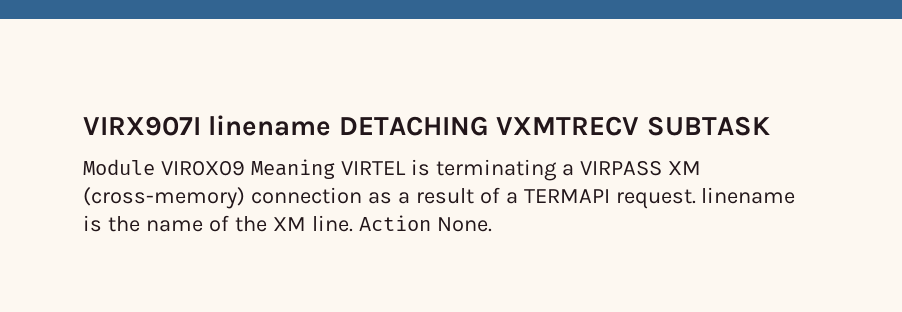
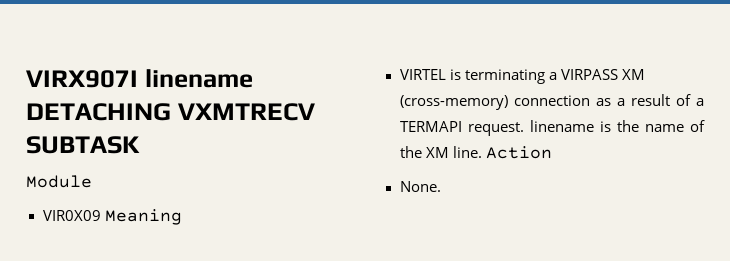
(155, 167) none -> (92, 181) //
(335, 169) none -> (182, 217) //
(431, 223) none -> (552, 152) //

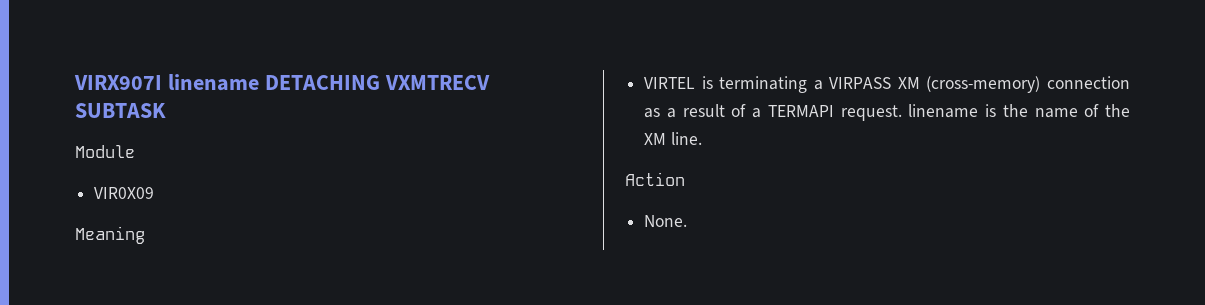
(101, 215) none -> (155, 193) //
(482, 152) none -> (702, 138) //

